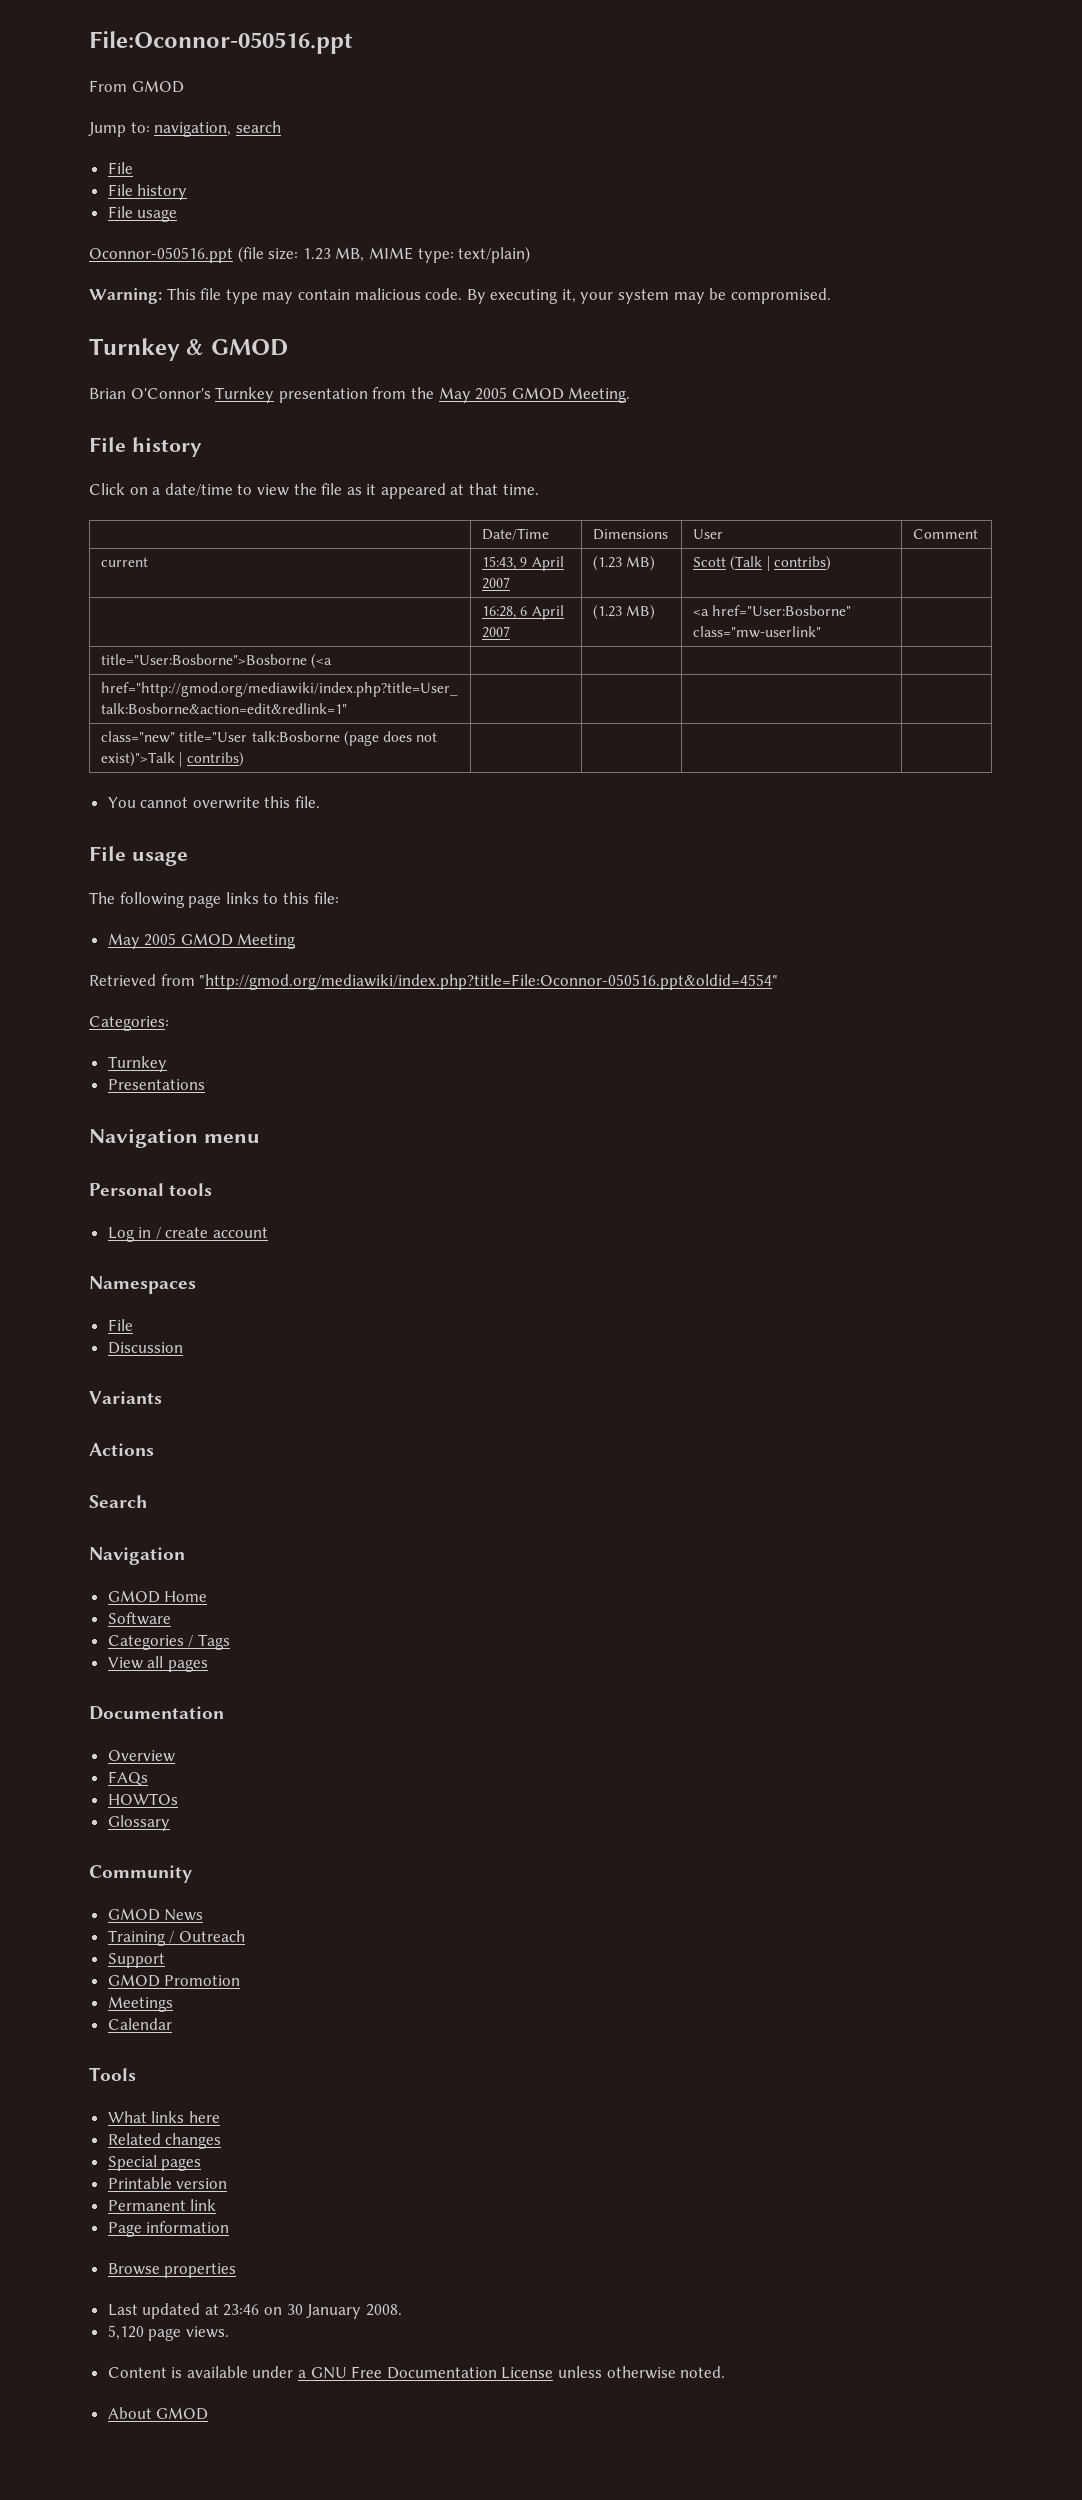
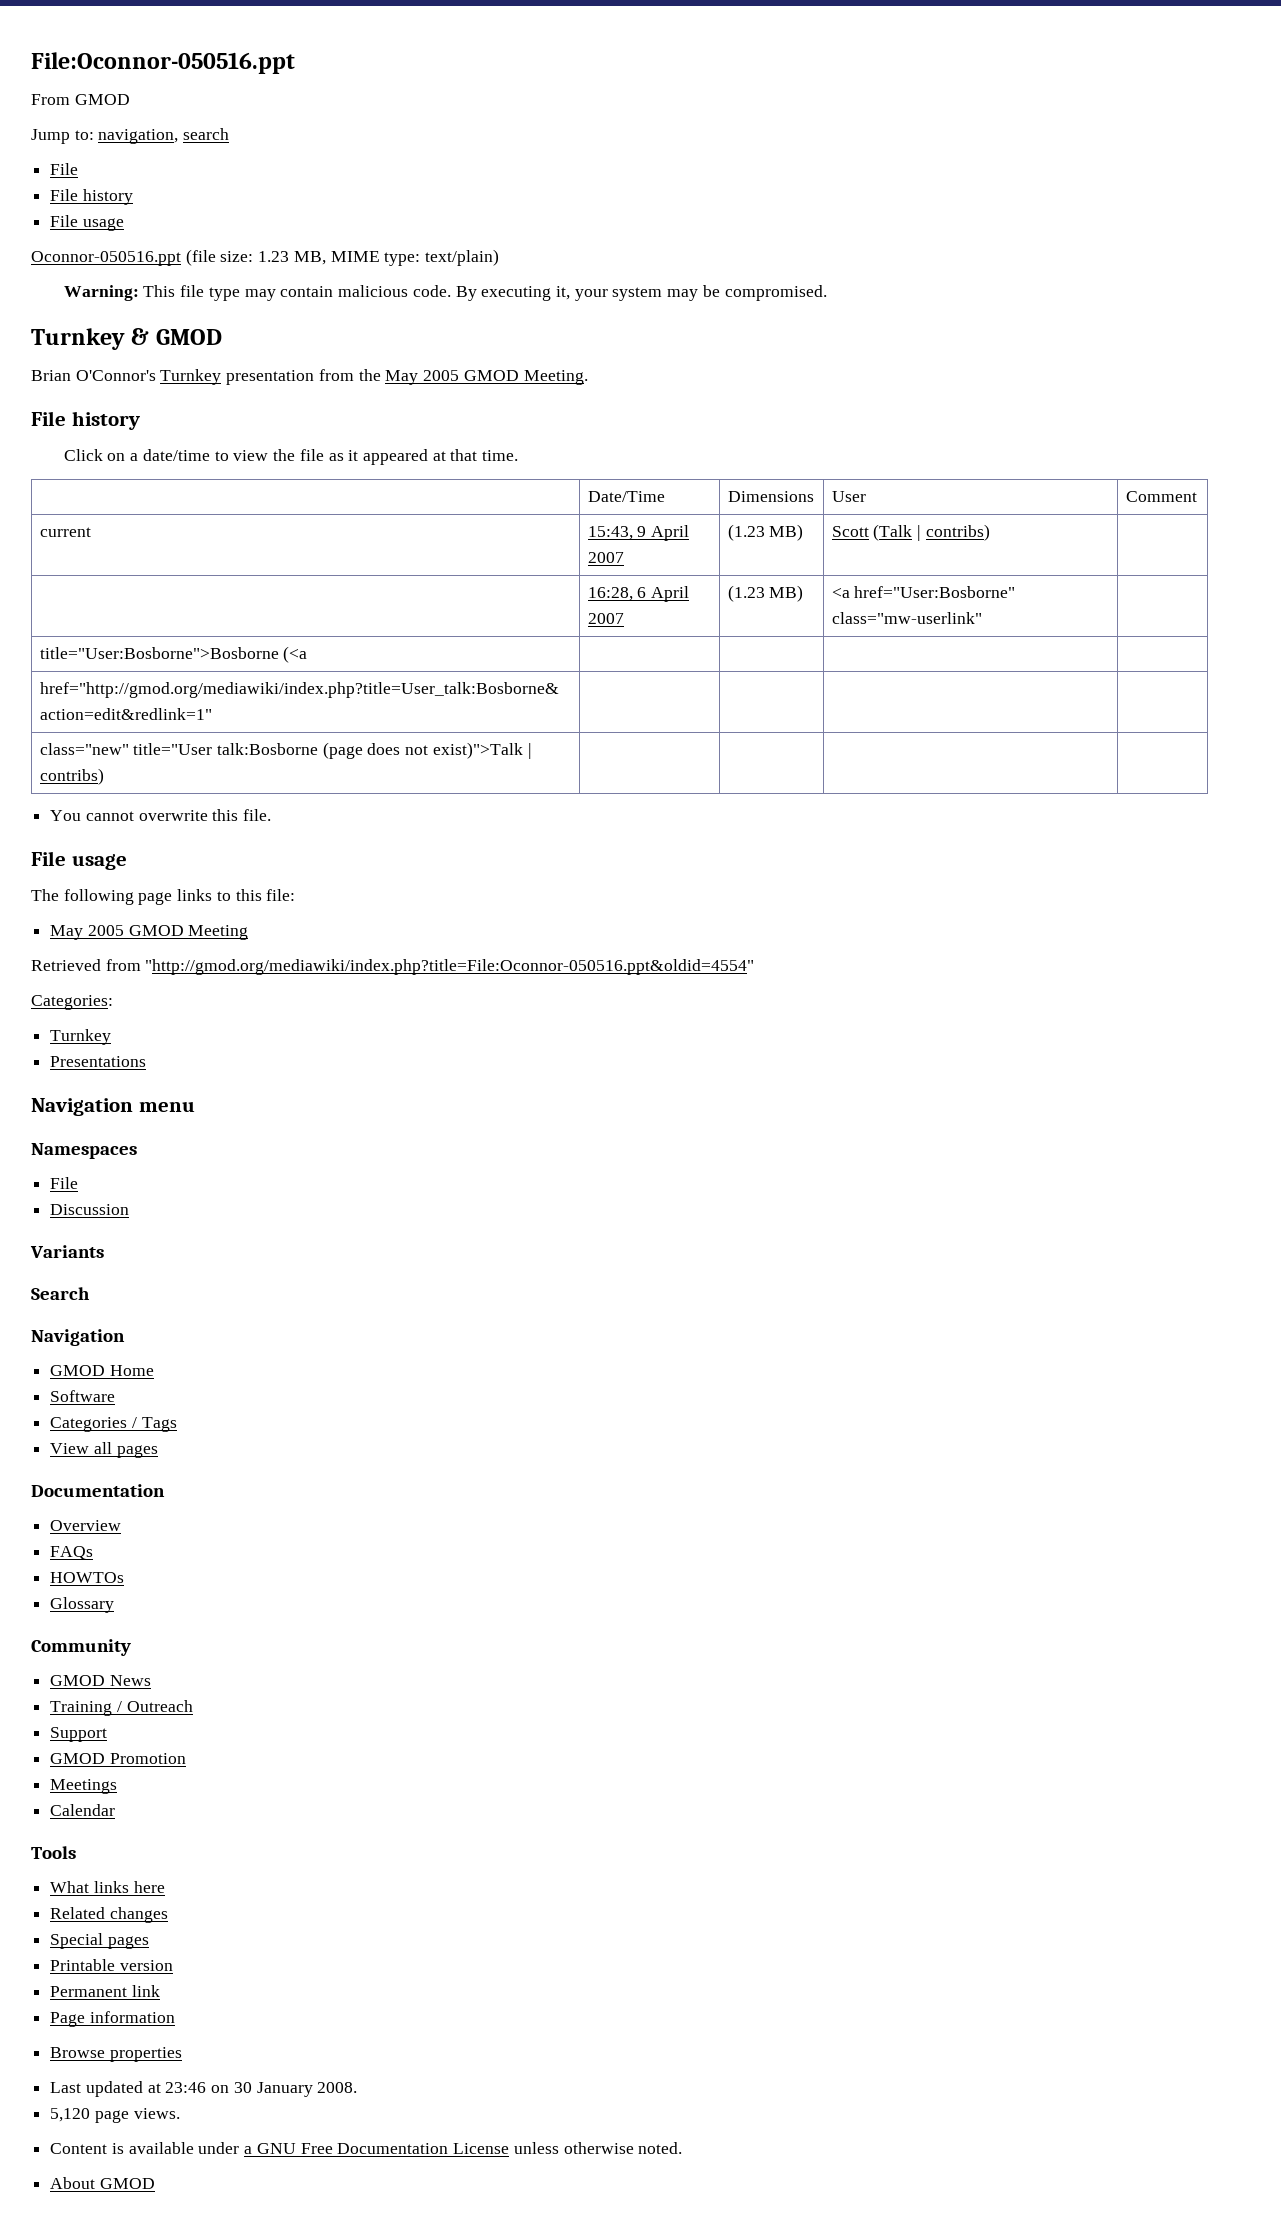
[89,1183,213,1196] [107,1227,269,1242] // Personal tools // Log in / create account -> (195, 1106) none
[89,1443,154,1456] // Actions -> (104, 1251) none

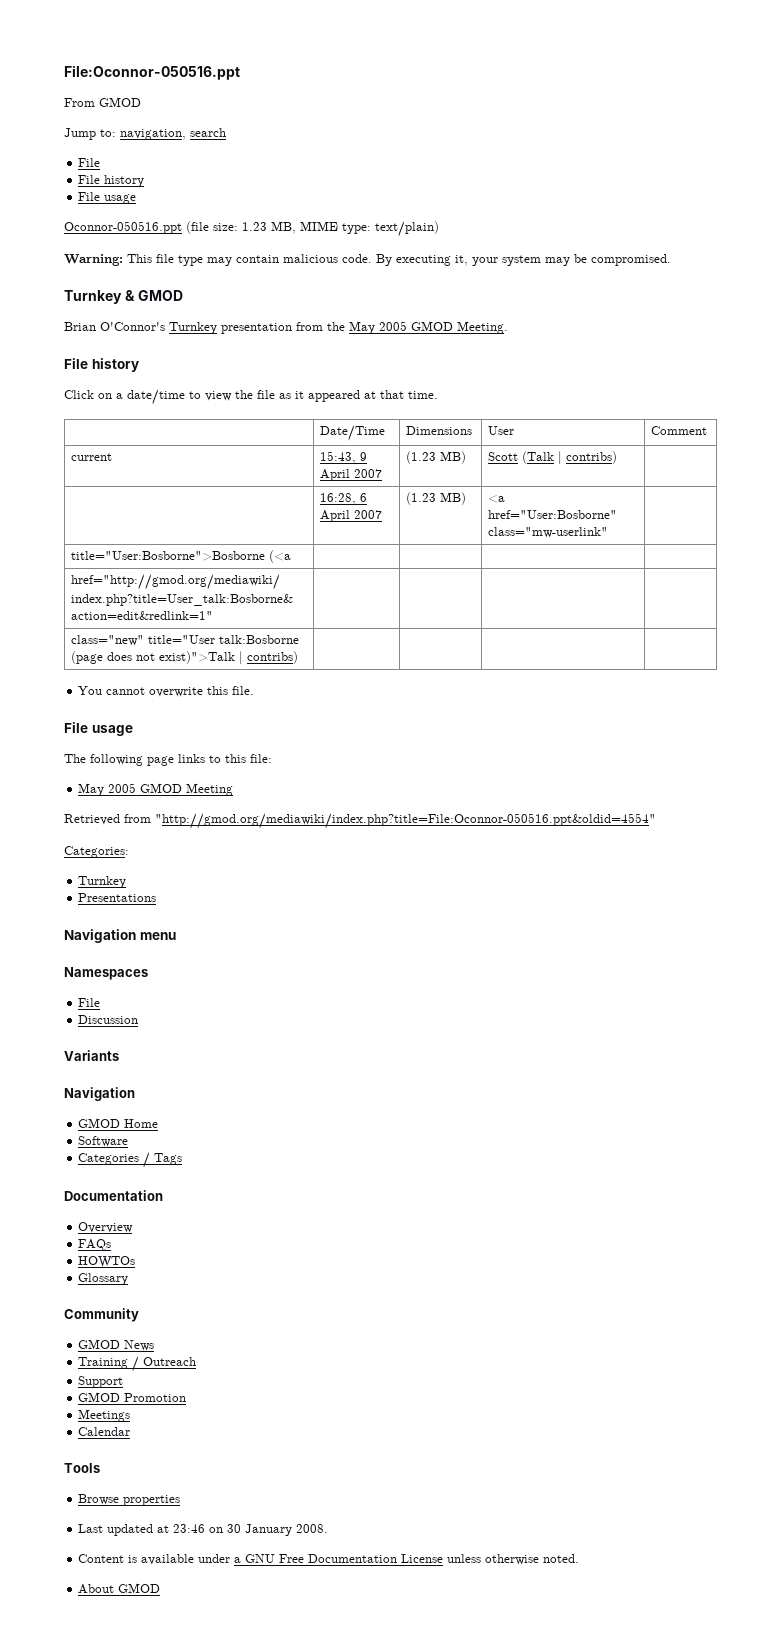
[31,1287,90,1300] // Search -> (119, 1055) none
[50,1442,158,1458] // View all pages -> (183, 1159) none
[50,1881,165,1893] [50,1907,168,1923] [50,1933,149,1949] [50,1959,173,1971] [50,1985,160,1997] [50,2011,175,2027] // What links here // Related changes // Special pages // Printable version // Permanent link // Page information -> (100, 1468) none
[50,2108,180,2123] // 5,120 page views. -> (329, 1528) none

